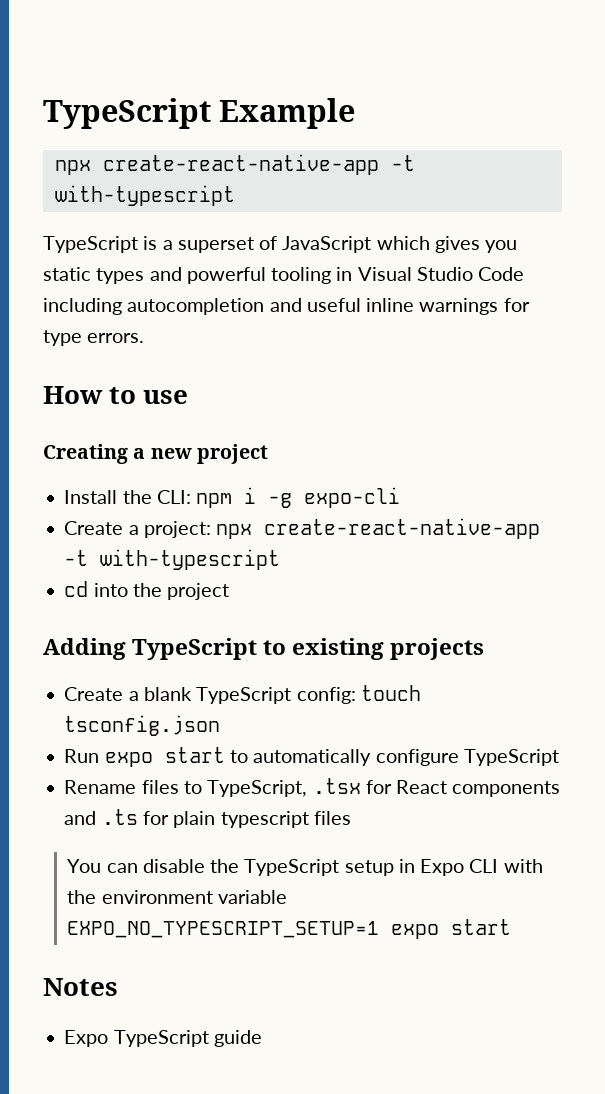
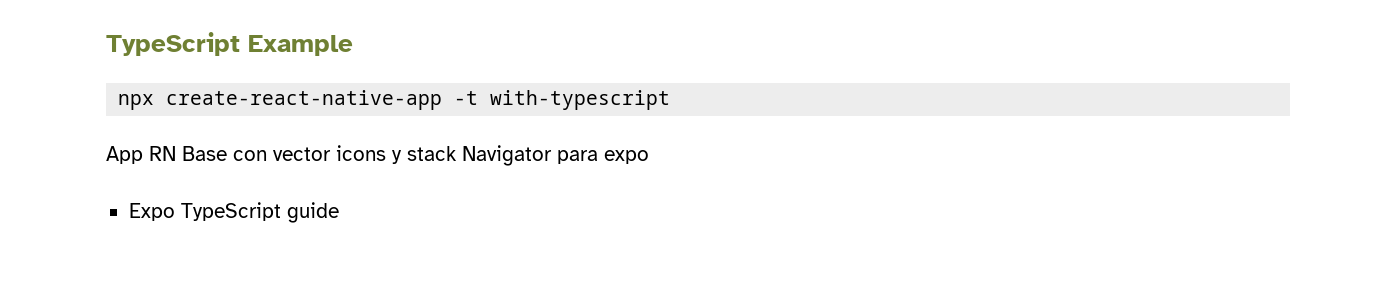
[43,236,518,253] [43,267,525,284] [43,298,530,315] [43,330,145,346] [43,386,189,404] [43,444,268,464] [64,487,401,508] [64,518,541,539] [64,549,281,570] [64,581,230,600] [43,638,485,660] [64,685,421,704] [64,715,221,736] [64,747,559,767] [64,778,561,797] [64,809,351,828] [67,859,543,876] [67,890,287,904] [67,919,512,939] [43,978,118,996] TypeScript is a superset of JavaScript which gives you static types and powerful tooling in Visual Studio Code including autocompletion and useful inline warnings for type errors. // How to use // Creating a new project // Install the CLI: npm i -g expo-cli // Create a project: npx create-react-native-app -t with-typescript // cd into the project // Adding TypeScript to existing projects // Create a blank TypeScript config: touch tsconfig.json // Run expo start to automatically configure TypeScript // Rename files to TypeScript, .tsx for React components and .ts for plain typescript files // You can disable the TypeScript setup in Expo CLI with the environment variable EXPO_NO_TYPESCRIPT_SETUP=1 expo start // Notes -> [106,145,649,166] App RN Base con vector icons y stack Navigator para expo

